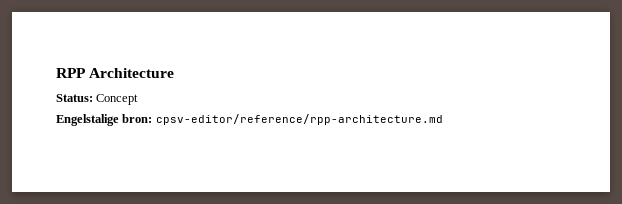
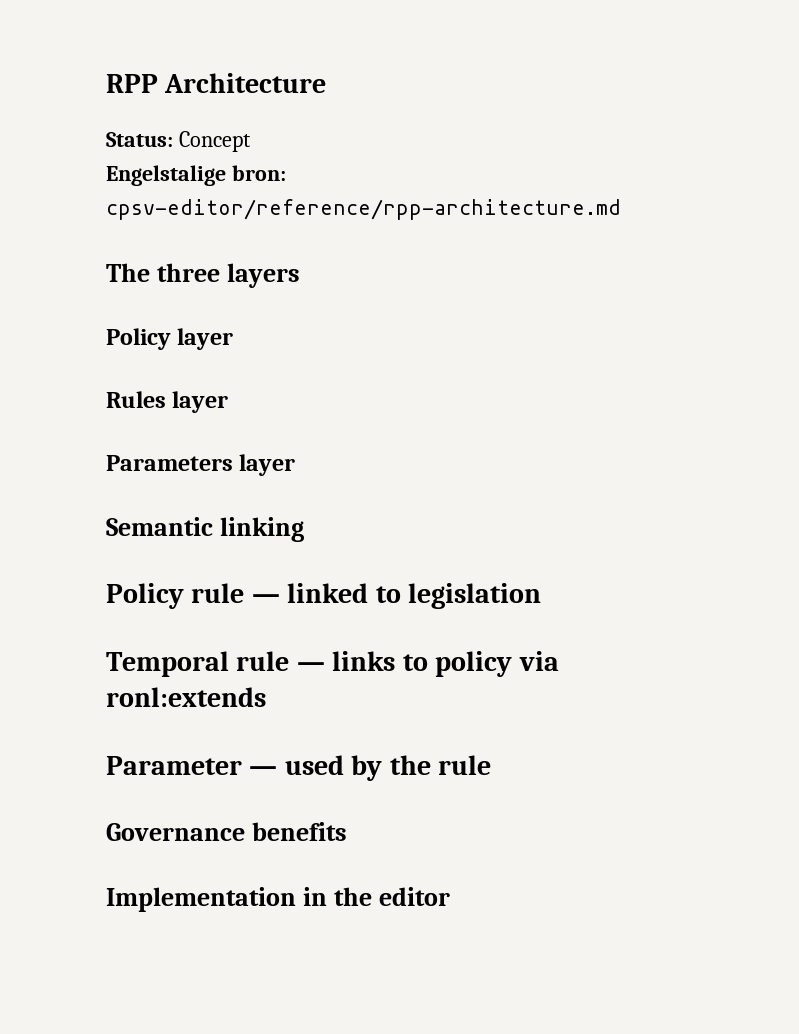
(443, 119) none -> [106,263,300,288] [106,328,234,350] [106,391,229,413] [106,454,296,476] [106,517,304,542] [106,583,542,609] [106,651,559,677] [106,687,266,707] [106,755,492,781] [106,822,347,841] [106,887,450,912] // The three layers // Policy layer // Rules layer // Parameters layer // Semantic linking // Policy rule — linked to legislation // Temporal rule — links to policy via ronl:extends // Parameter — used by the rule // Governance benefits // Implementation in the editor

